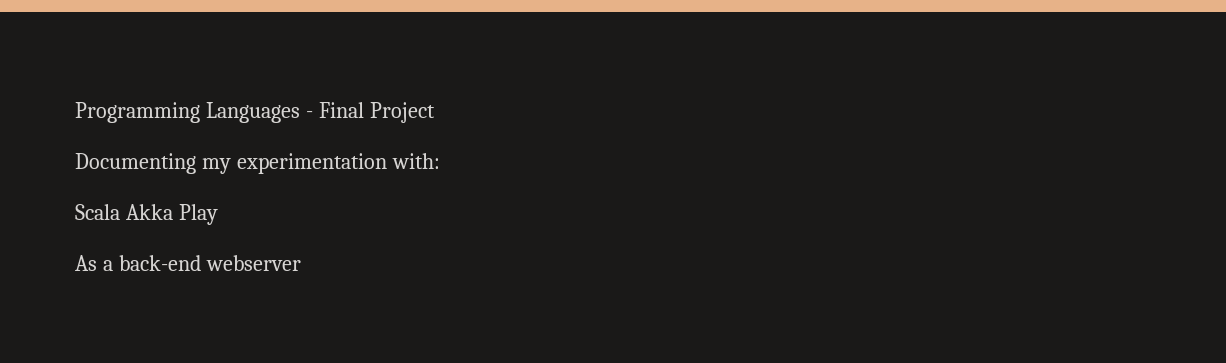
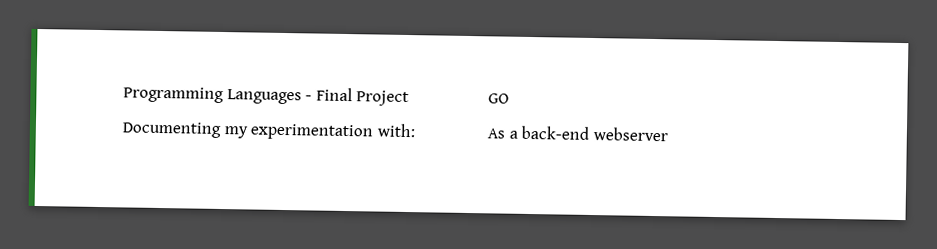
[75,204,218,225] Scala Akka Play -> [488,93,509,104] GO

